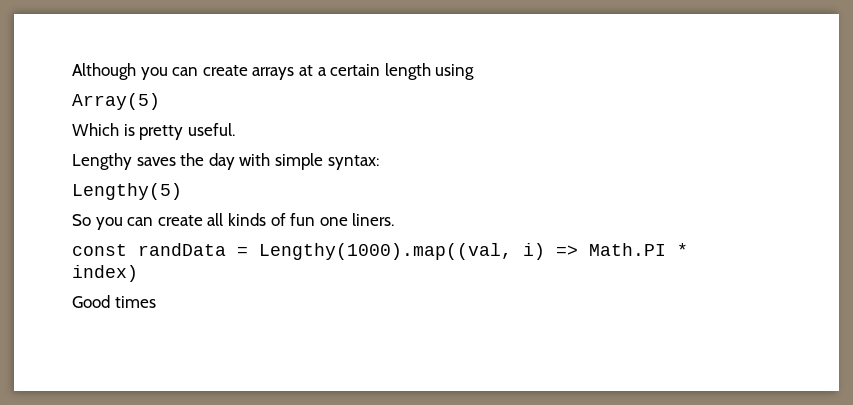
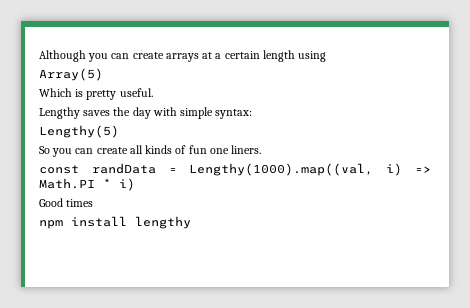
[72,265,138,282] index) -> [119,178,135,191] i)
(156, 302) none -> [39,216,191,229] // npm install lengthy

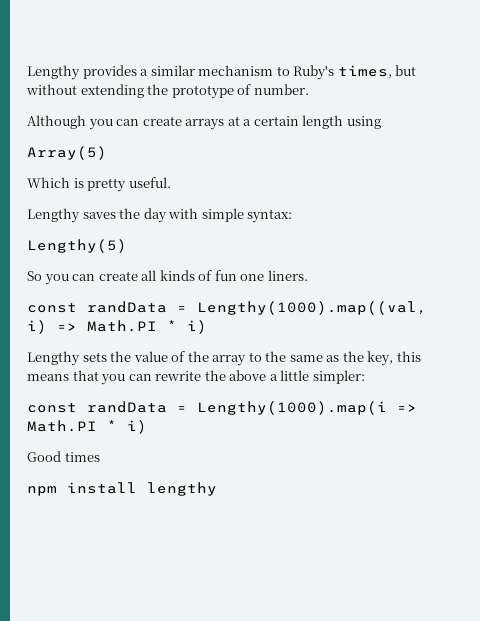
(39, 56) none -> [27,65,417,80] [26,84,309,99] Lengthy provides a similar mechanism to Ruby's times, but without extending the prototype of number. //
(135, 184) none -> [27,351,421,366] [27,370,365,385] [27,401,417,415] [27,420,147,434] // Lengthy sets the value of the array to the same as the key, this means that you can rewrite the above a little simpler: // const randData = Lengthy(1000).map(i => Math.PI * i)

